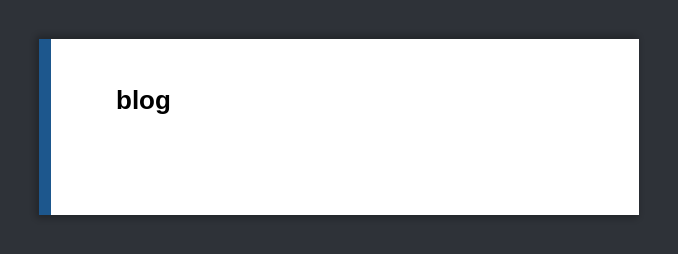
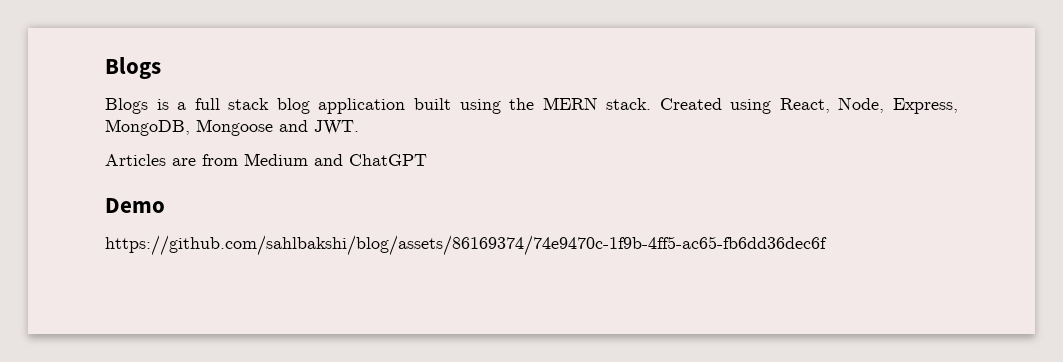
[116,90,171,114] blog -> [105,57,161,79] [105,97,958,114] [105,119,359,136] [105,153,427,166] [105,198,165,213] [105,235,827,256] Blogs // Blogs is a full stack blog application built using the MERN stack. Created using React, Node, Express, MongoDB, Mongoose and JWT. // Articles are from Medium and ChatGPT // Demo // https://github.com/sahlbakshi/blog/assets/86169374/74e9470c-1f9b-4ff5-ac65-fb6dd36dec6f

